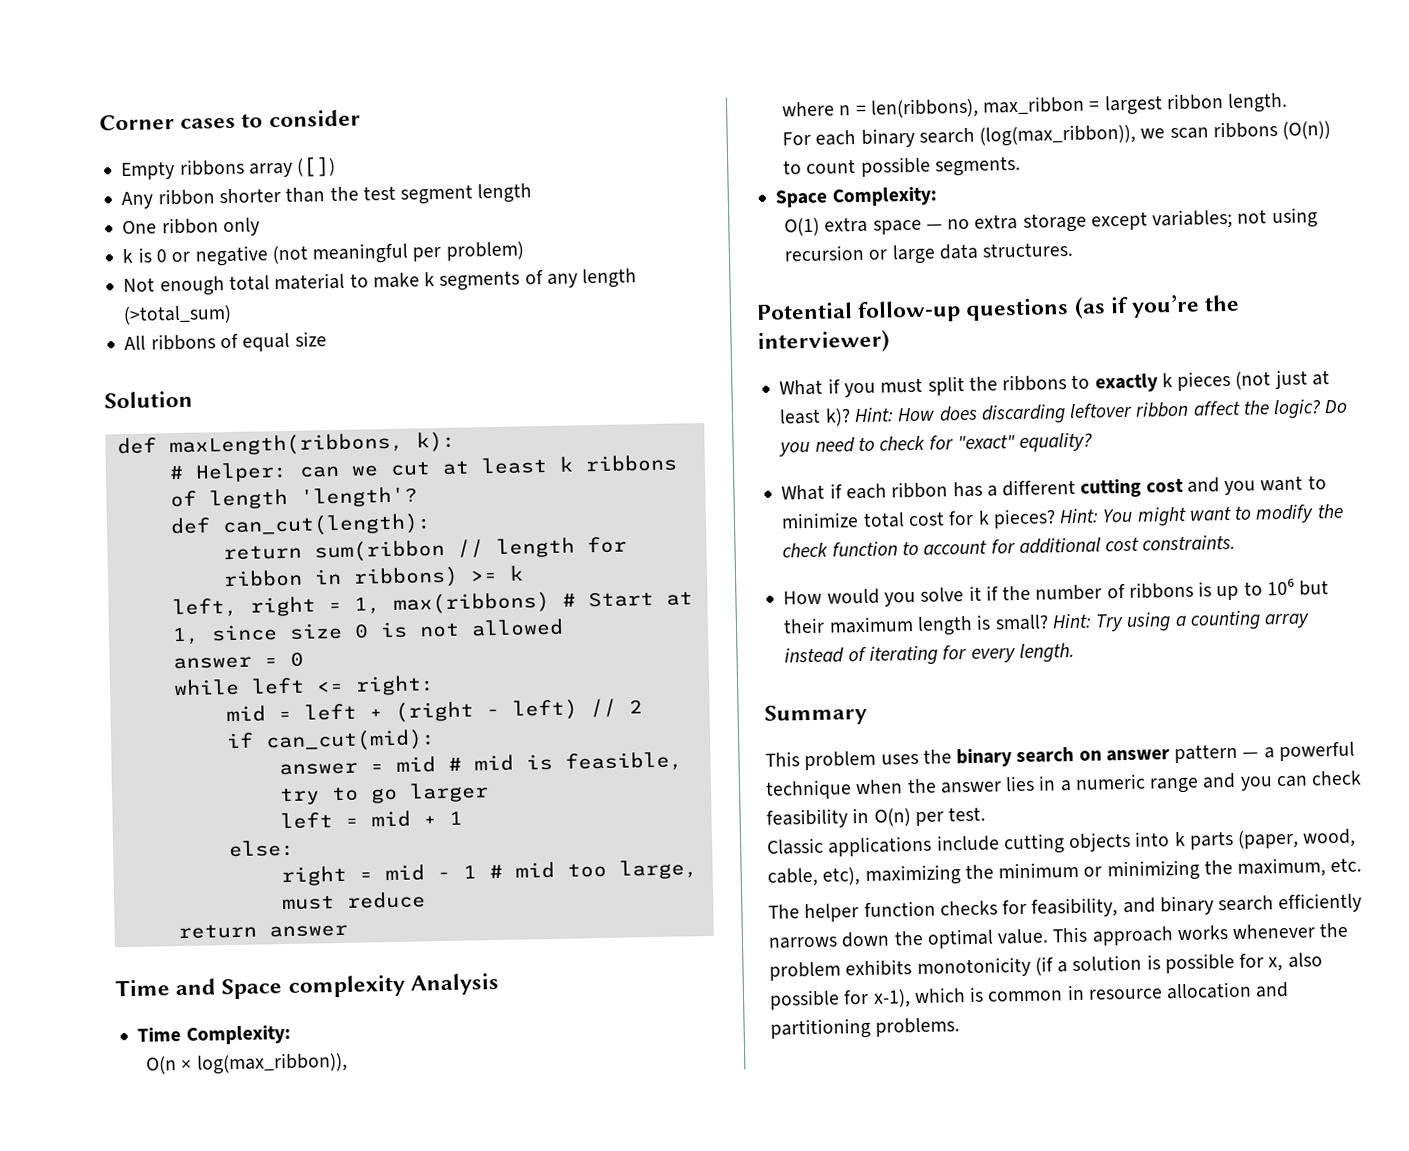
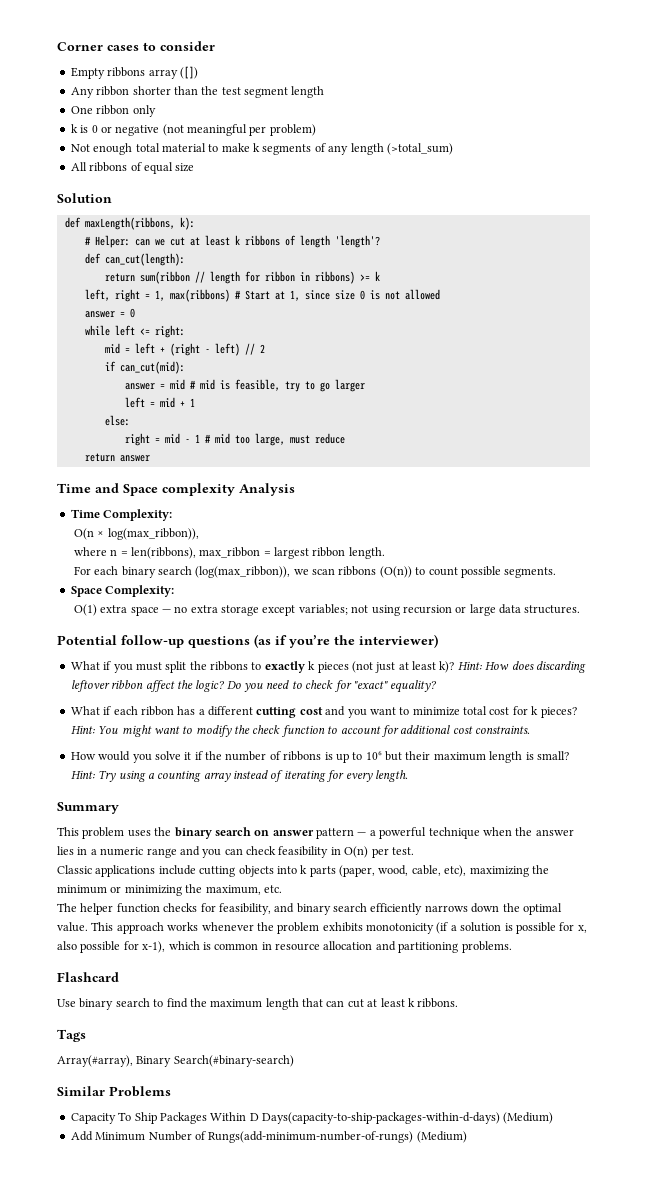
(961, 1027) none -> [57,972,119,982] [57,998,459,1010] [57,1029,86,1042] [57,1055,294,1067] [57,1086,171,1097] [70,1112,554,1124] [70,1131,467,1143] // Flashcard // Use binary search to find the maximum length that can cut at least k ribbons. // Tags // Array(#array), Binary Search(#binary-search) // Similar Problems // Capacity To Ship Packages Within D Days(capacity-to-ship-packages-within-d-days) (Medium) // Add Minimum Number of Rungs(add-minimum-number-of-rungs) (Medium)

